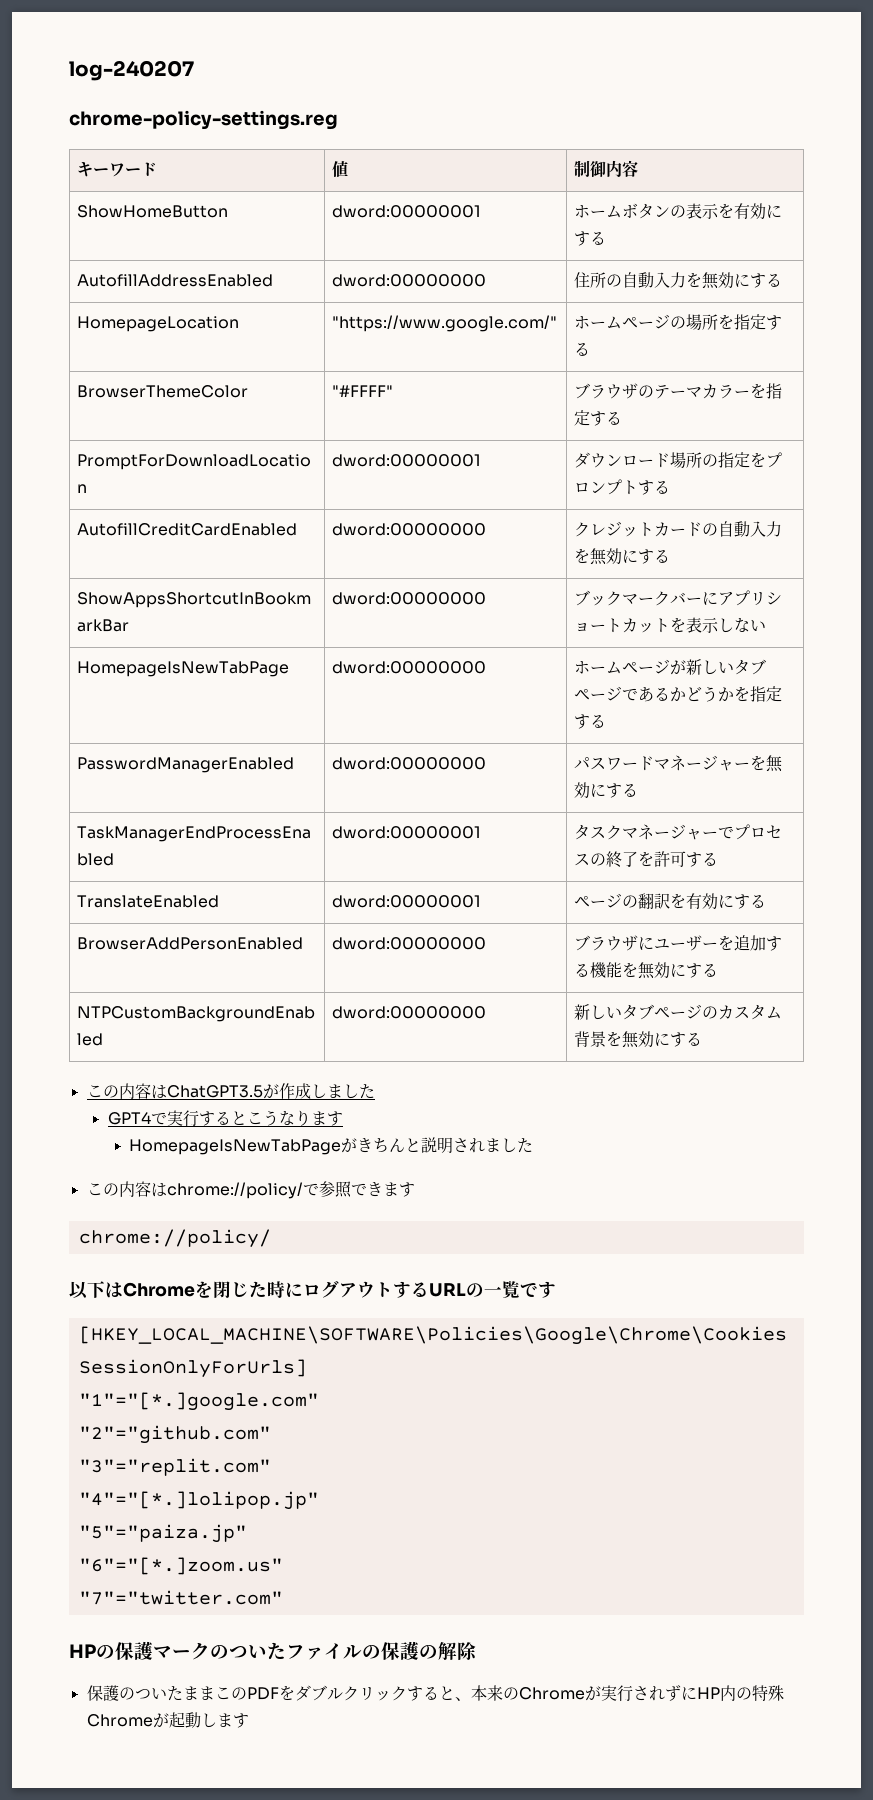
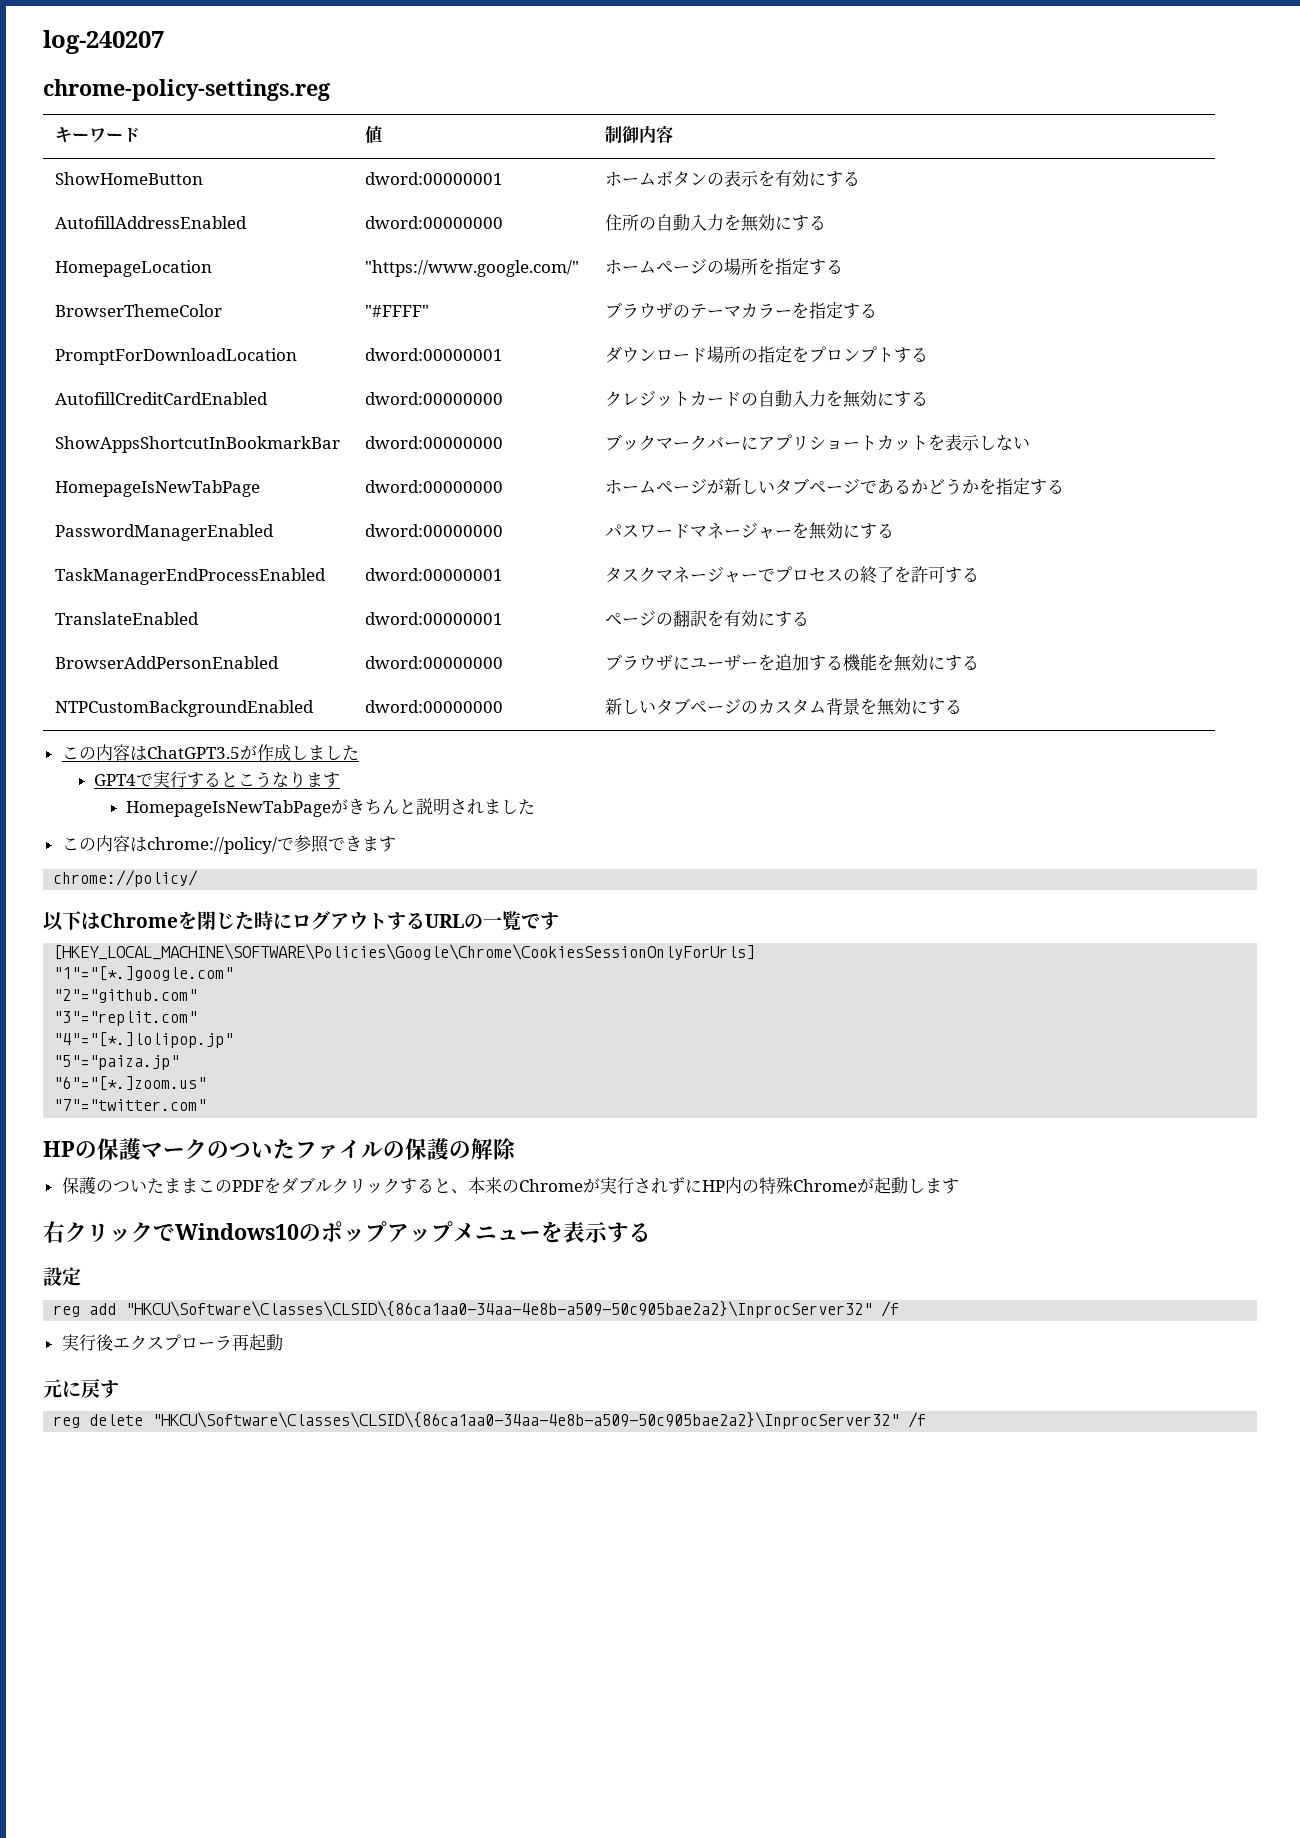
(249, 1720) none -> [43,1221,651,1243] [43,1267,81,1286] [53,1301,900,1318] [61,1334,283,1351] [43,1378,119,1398] [53,1412,927,1429] // 右クリックでWindows10のポップアップメニューを表示する // 設定 // reg add "HKCU\Software\Classes\CLSID\{86ca1aa0-34aa-4e8b-a509-50c905bae2a2}\InprocServer32" /f // 実行後エクスプローラ再起動 // 元に戻す // reg delete "HKCU\Software\Classes\CLSID\{86ca1aa0-34aa-4e8b-a509-50c905bae2a2}\InprocServer32" /f

